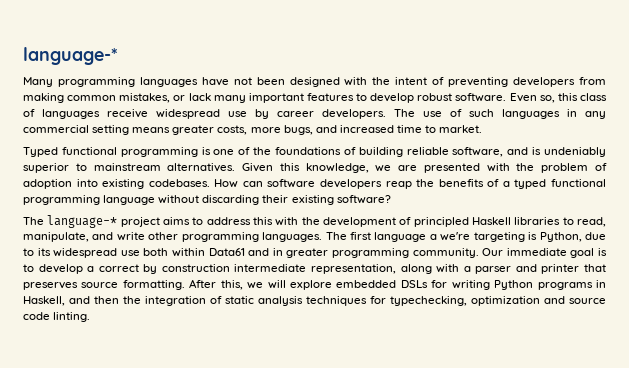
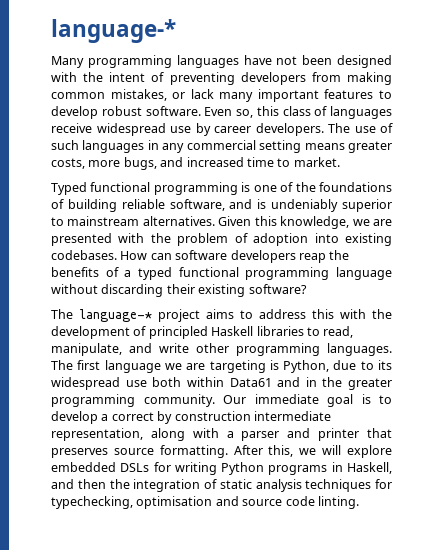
[429,232,471,241] a we're -> [164,363,206,370] we are
(283, 252) none -> [322,377,343,387] the
[471,296,540,306] optimization -> [136,496,213,509] optimisation

